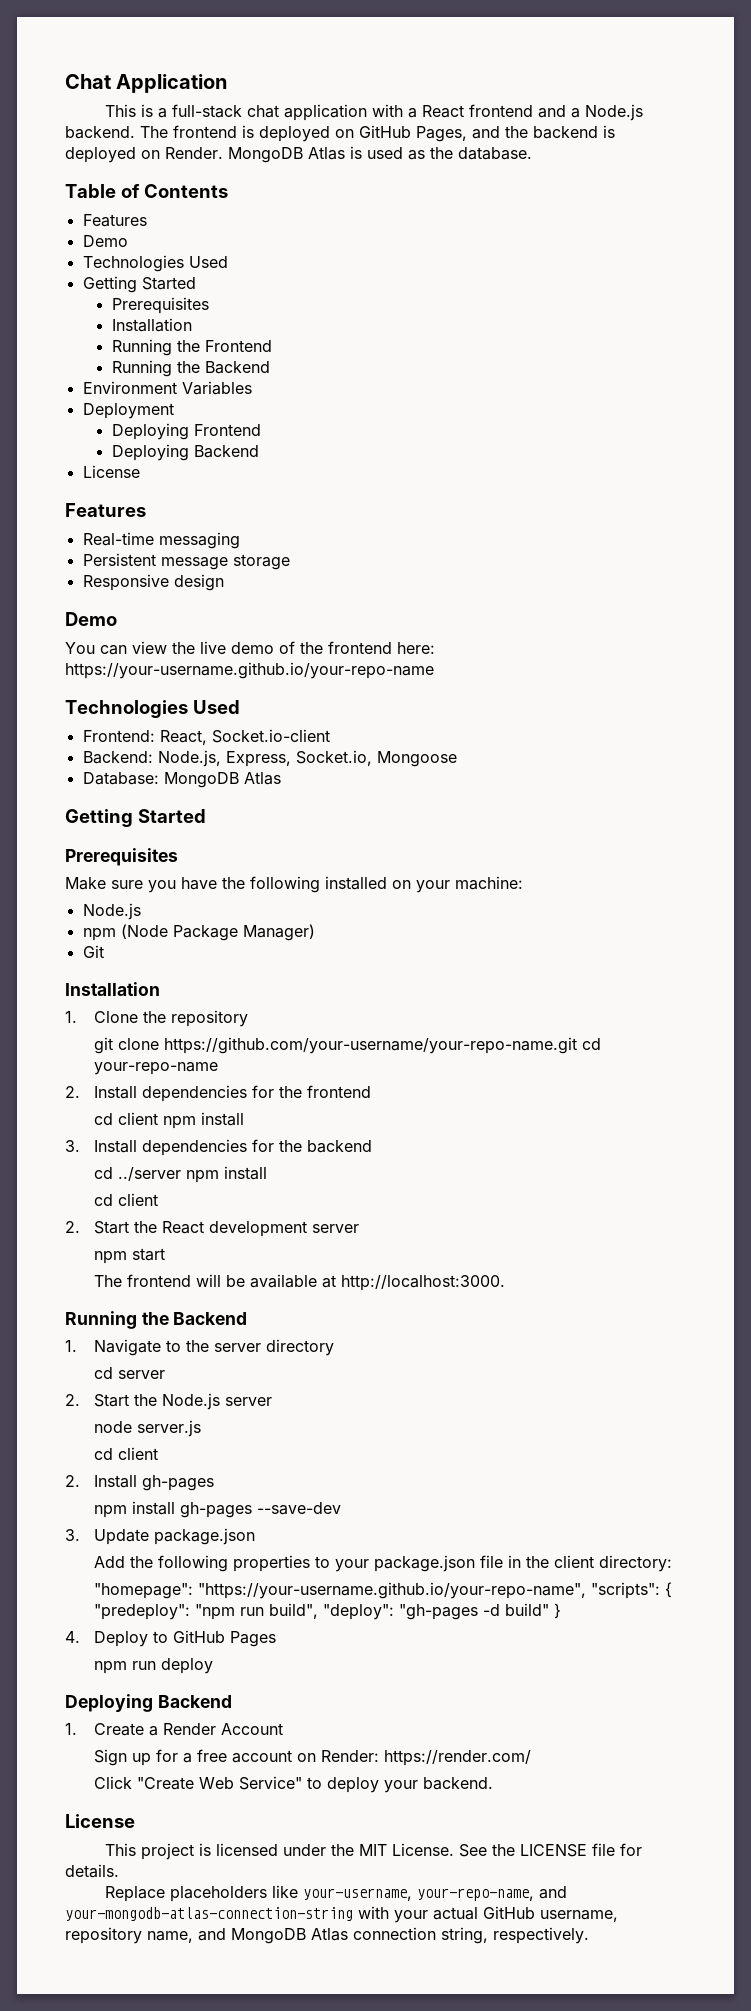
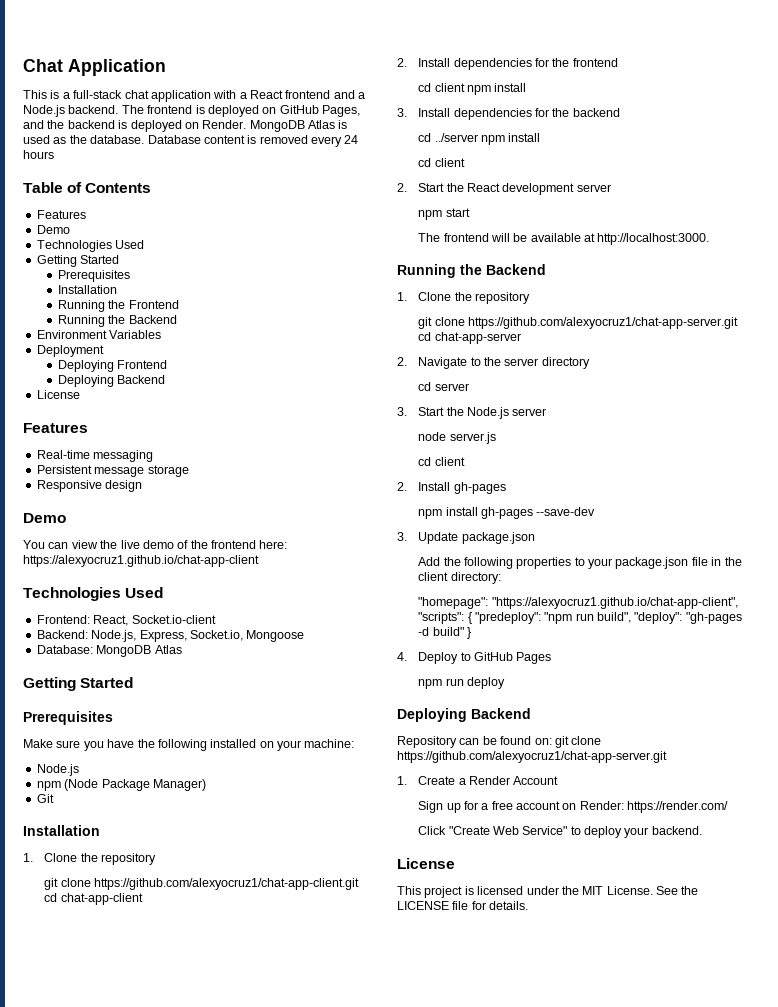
(532, 153) none -> [147,135,359,147] [23,150,54,159] Database content is removed every 24 hours
[65,662,434,679] https://your-username.github.io/your-repo-name -> [23,555,259,567] https://alexyocruz1.github.io/chat-app-client
[164,1037,602,1054] [94,1062,219,1075] https://github.com/your-username/your-repo-name.git cd your-repo-name -> [93,878,359,890] [44,893,143,905] https://github.com/alexyocruz1/chat-app-client.git cd chat-app-client
(77, 1346) none -> [418,292,530,304] [418,317,738,329] [418,332,521,344] [397,357,407,366] Clone the repository // git clone https://github.com/alexyocruz1/chat-app-server.git cd chat-app-server // 2.
[65,1394,80,1406] 2. -> [397,407,407,416] 3.
[198,1582,587,1599] "https://your-username.github.io/your-repo-name", -> [491,597,738,609] "https://alexyocruz1.github.io/chat-app-client",
(232, 1701) none -> [397,736,602,748] [397,751,667,763] // Repository can be found on: git clone https://github.com/alexyocruz1/chat-app-server.git
[105,1885,568,1902] [65,1906,618,1923] [65,1927,589,1944] // Replace placeholders like your-username, your-repo-name, and your-mongodb-atlas-connection-string with your actual GitHub username, repository name, and MongoDB Atlas connection string, respectively. -> (529, 905) none

